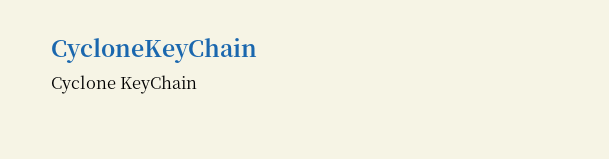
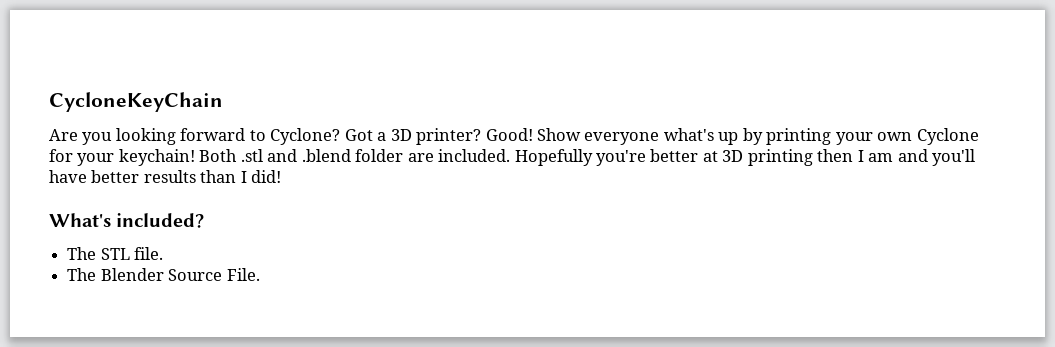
[51,75,198,94] Cyclone KeyChain -> [49,128,979,145] [49,149,976,166] [49,170,282,183] [49,213,205,228] [67,247,164,260] [67,268,260,281] Are you looking forward to Cyclone? Got a 3D printer? Good! Show everyone what's up by printing your own Cyclone for your keychain! Both .stl and .blend folder are included. Hopefully you're better at 3D printing then I am and you'll have better results than I did! // What's included? // The STL file. // The Blender Source File.

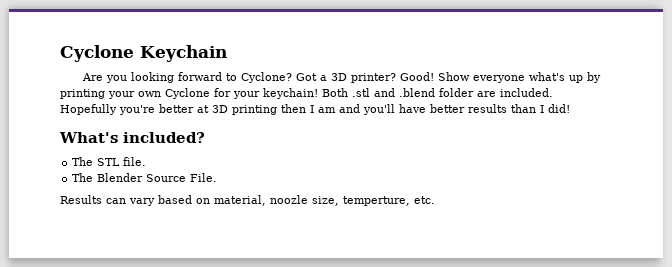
[49,92,223,112] CycloneKeyChain -> [60,45,227,62] Cyclone Keychain
(260, 274) none -> [60,195,435,206] // Results can vary based on material, noozle size, temperture, etc.

